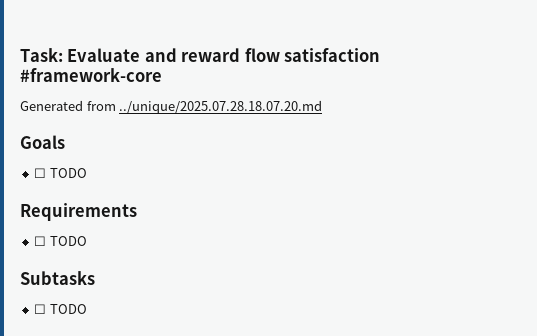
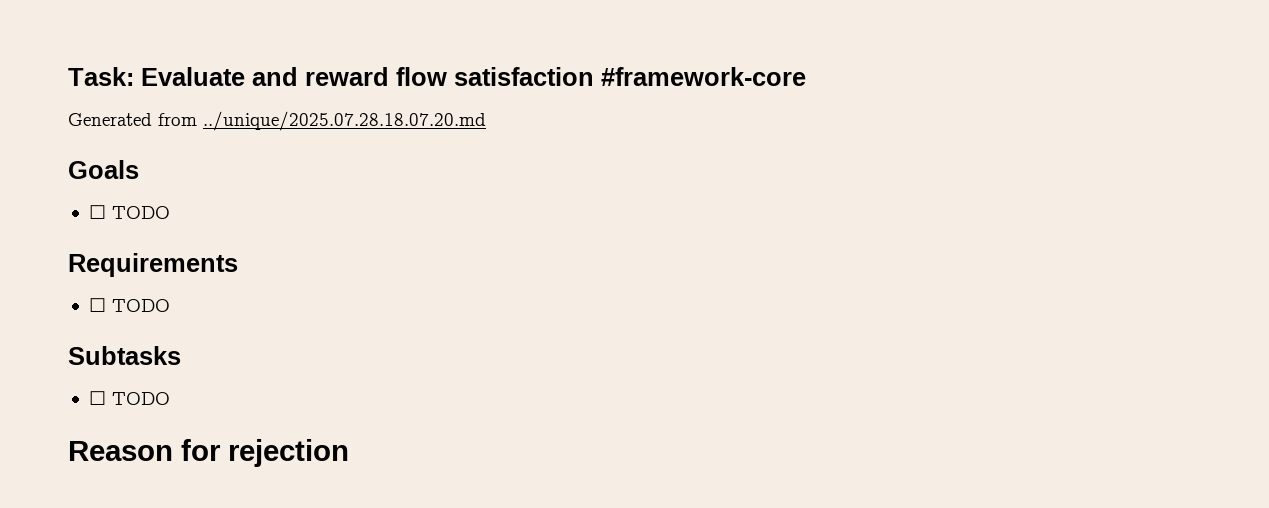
(87, 309) none -> [68,439,349,467] // Reason for rejection

